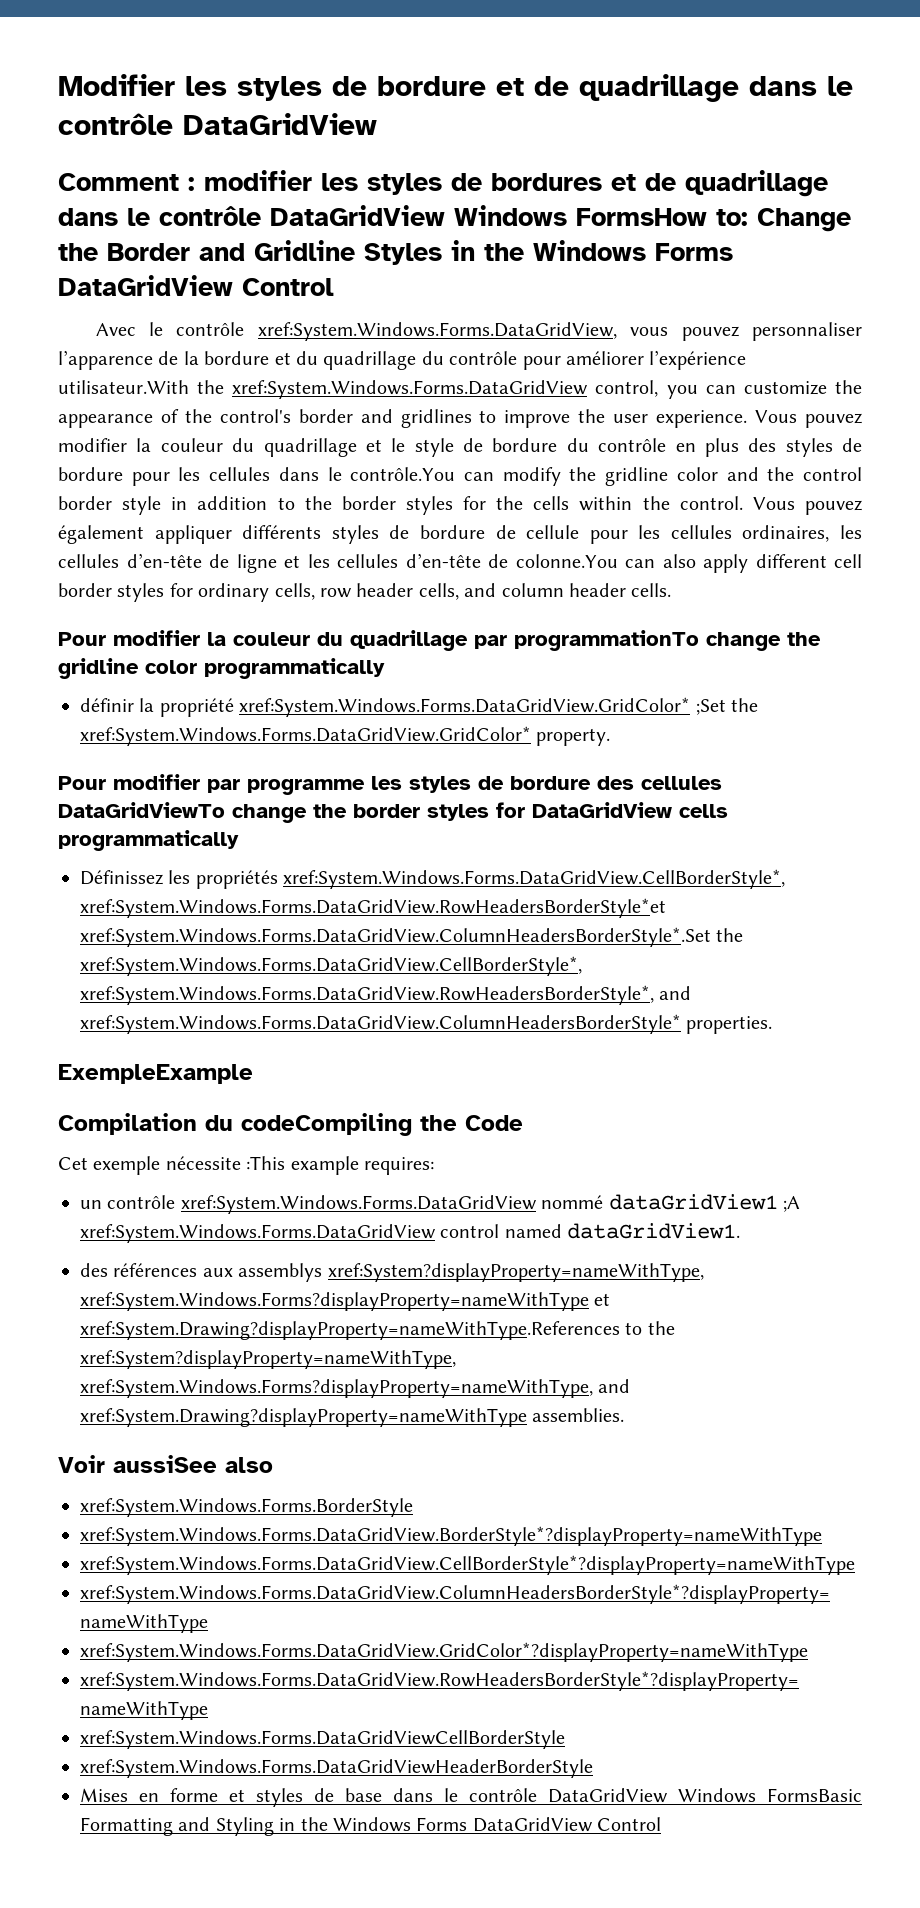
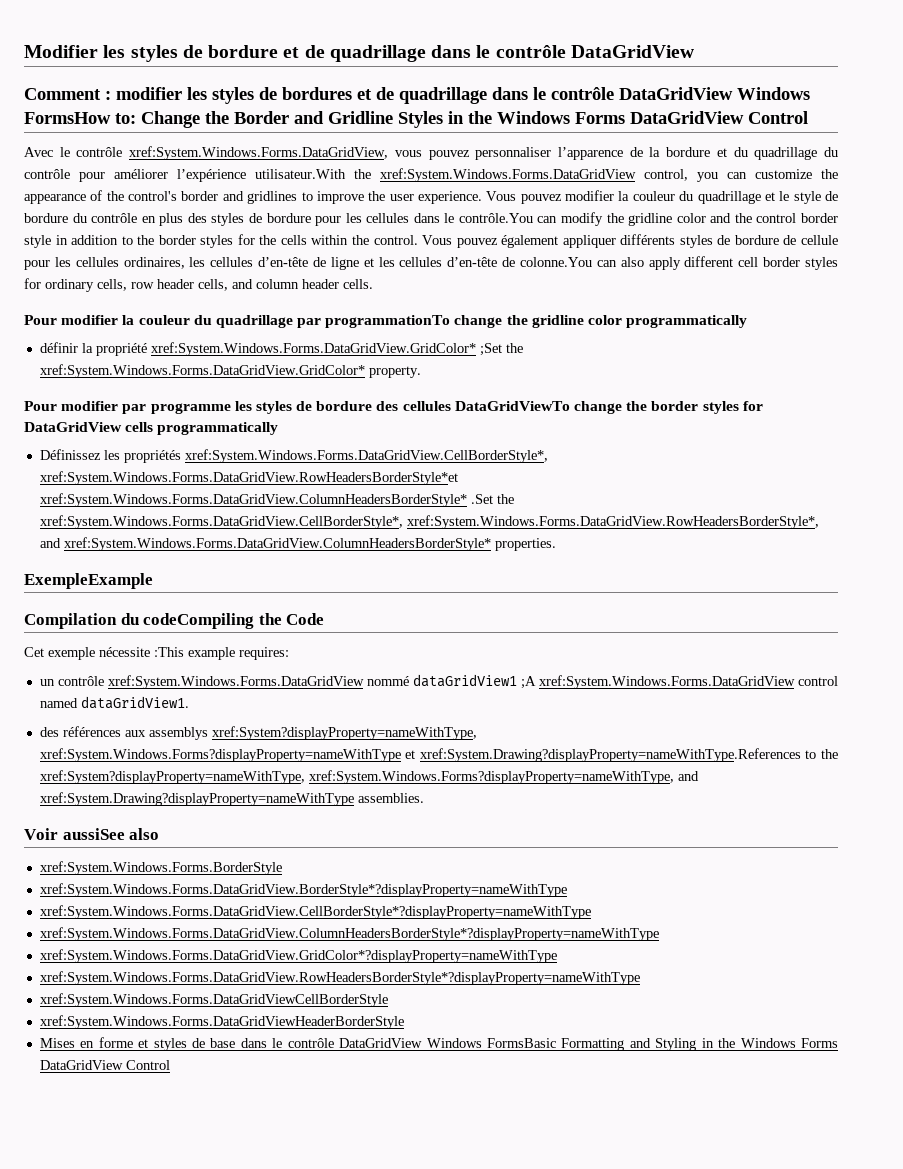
[80,927,711,947] xref:System.Windows.Forms.DataGridView.ColumnHeadersBorderStyle*.Set -> [39,493,493,507] xref:System.Windows.Forms.DataGridView.ColumnHeadersBorderStyle* .Set

